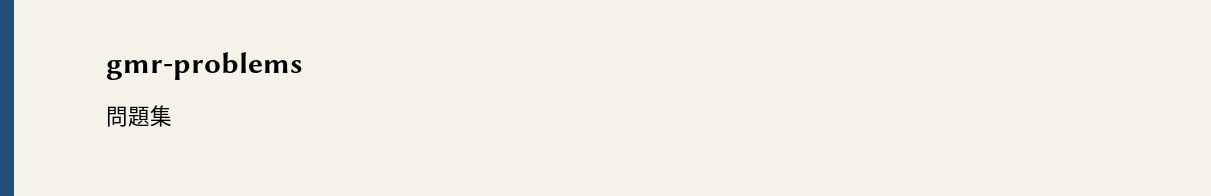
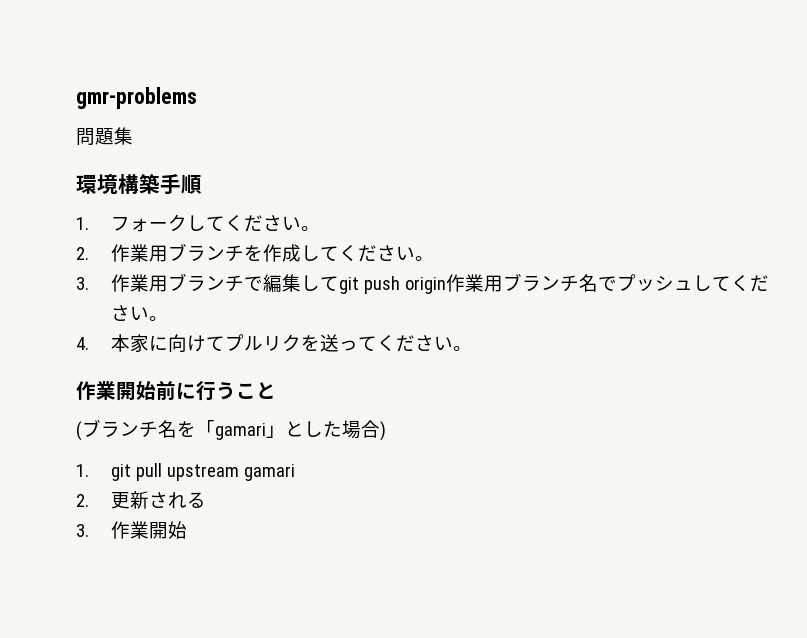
(172, 116) none -> [76,174,202,195] [76,214,321,232] [76,243,435,262] [76,273,770,294] [111,305,169,321] [76,334,473,353] [76,381,276,401] [76,419,386,441] [76,463,296,481] [76,491,207,509] [76,521,188,539] // 環境構築手順 // 1.フォークしてください。 // 2.作業用ブランチを作成してください。 // 3.作業用ブランチで編集してgit push origin作業用ブランチ名でプッシュしてください。 // 4.本家に向けてプルリクを送ってください。 // 作業開始前に行うこと // (ブランチ名を「gamari」とした場合) // 1. git pull upstream gamari // 2.更新される // 3.作業開始

